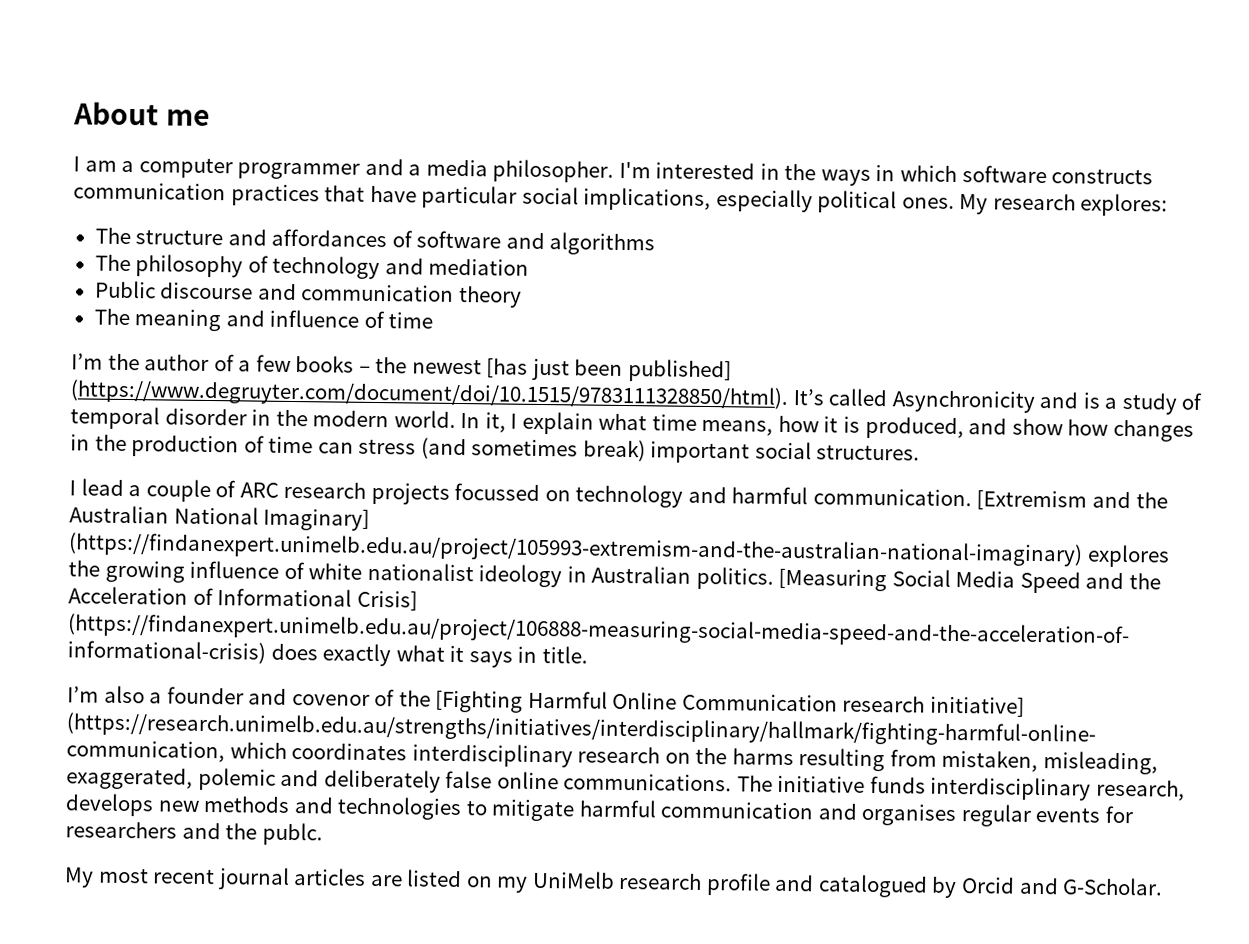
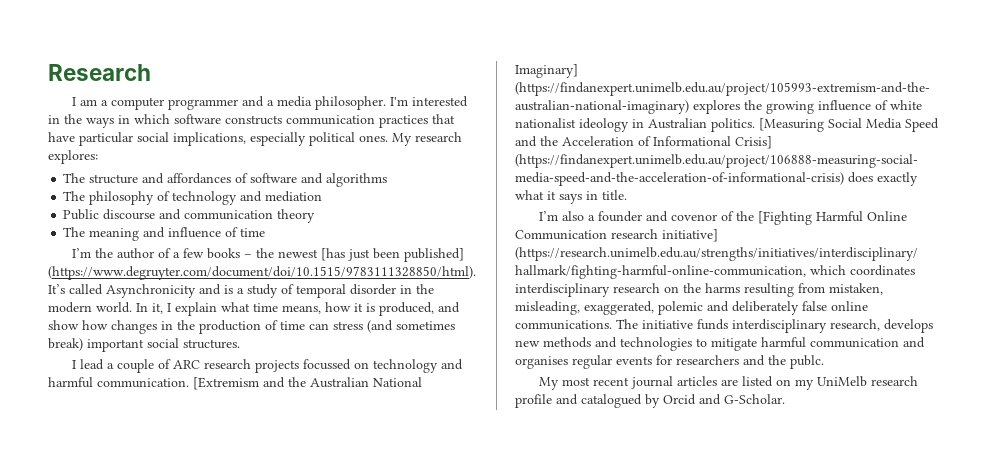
[73,101,210,126] About me -> [48,64,151,81] Research

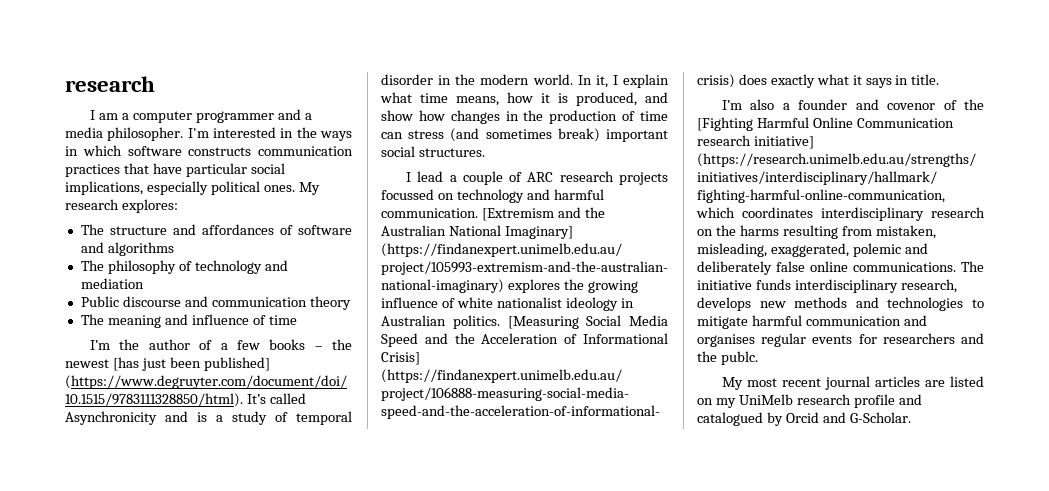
[48,64,151,81] Research -> [65,76,155,92] research

